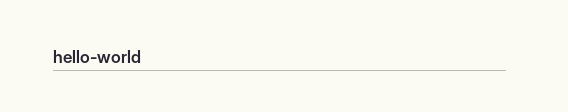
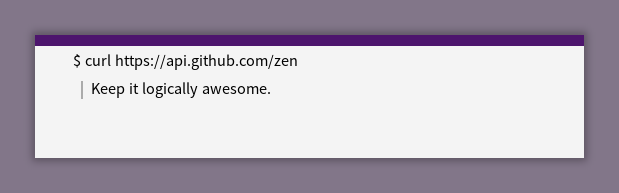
[53,50,141,63] hello-world -> [73,54,298,70] [91,82,272,98] $ curl https://api.github.com/zen // Keep it logically awesome.

